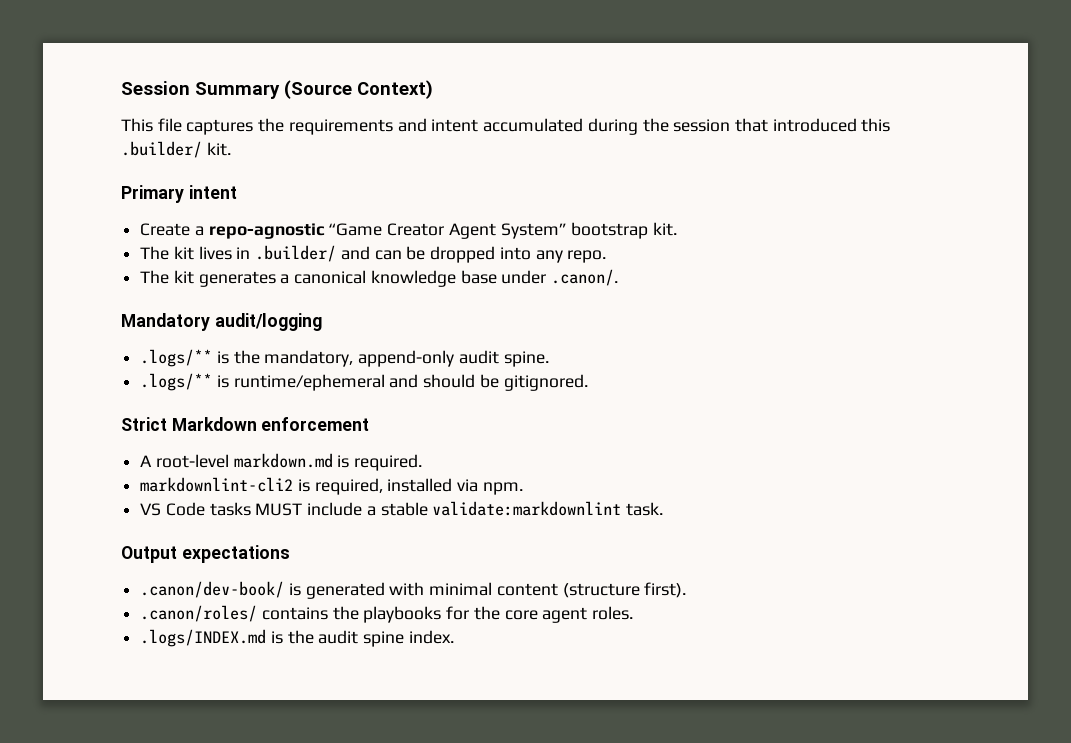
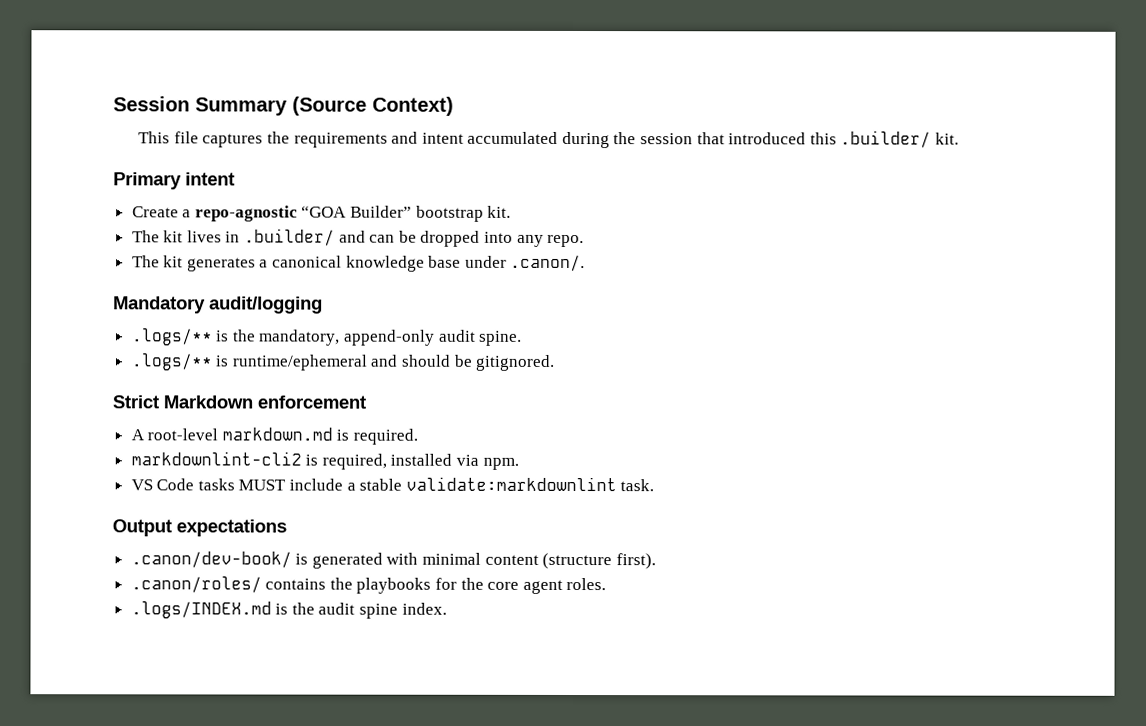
[328,223,567,239] “Game Creator Agent System” -> [301,205,413,218] “GOA Builder”

